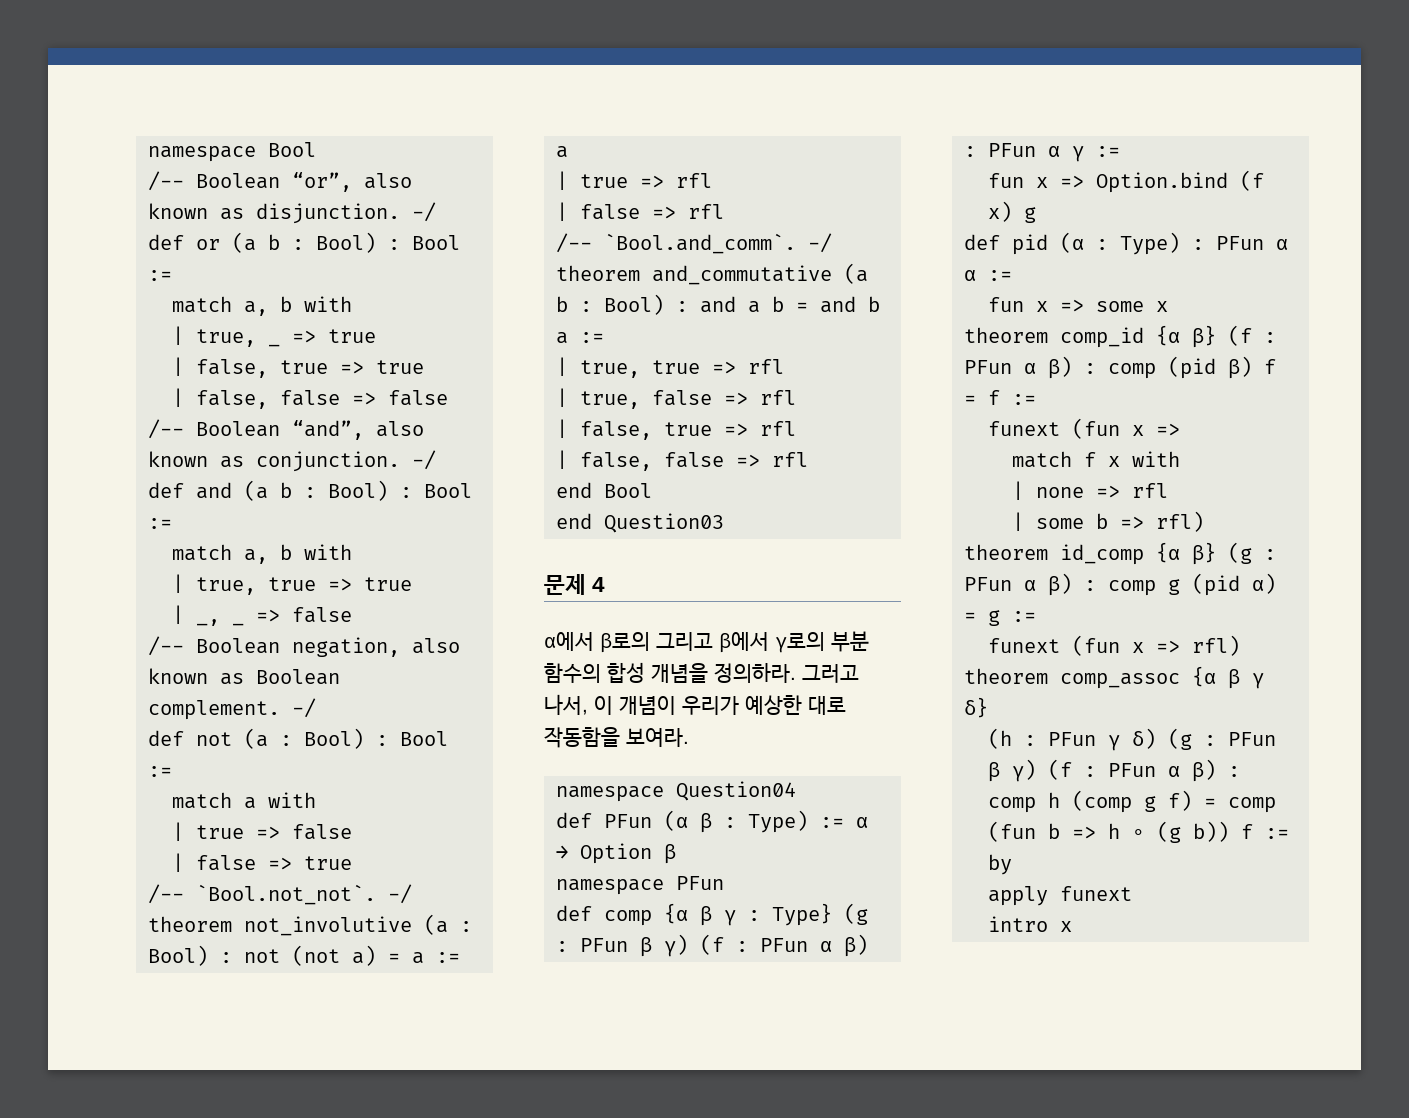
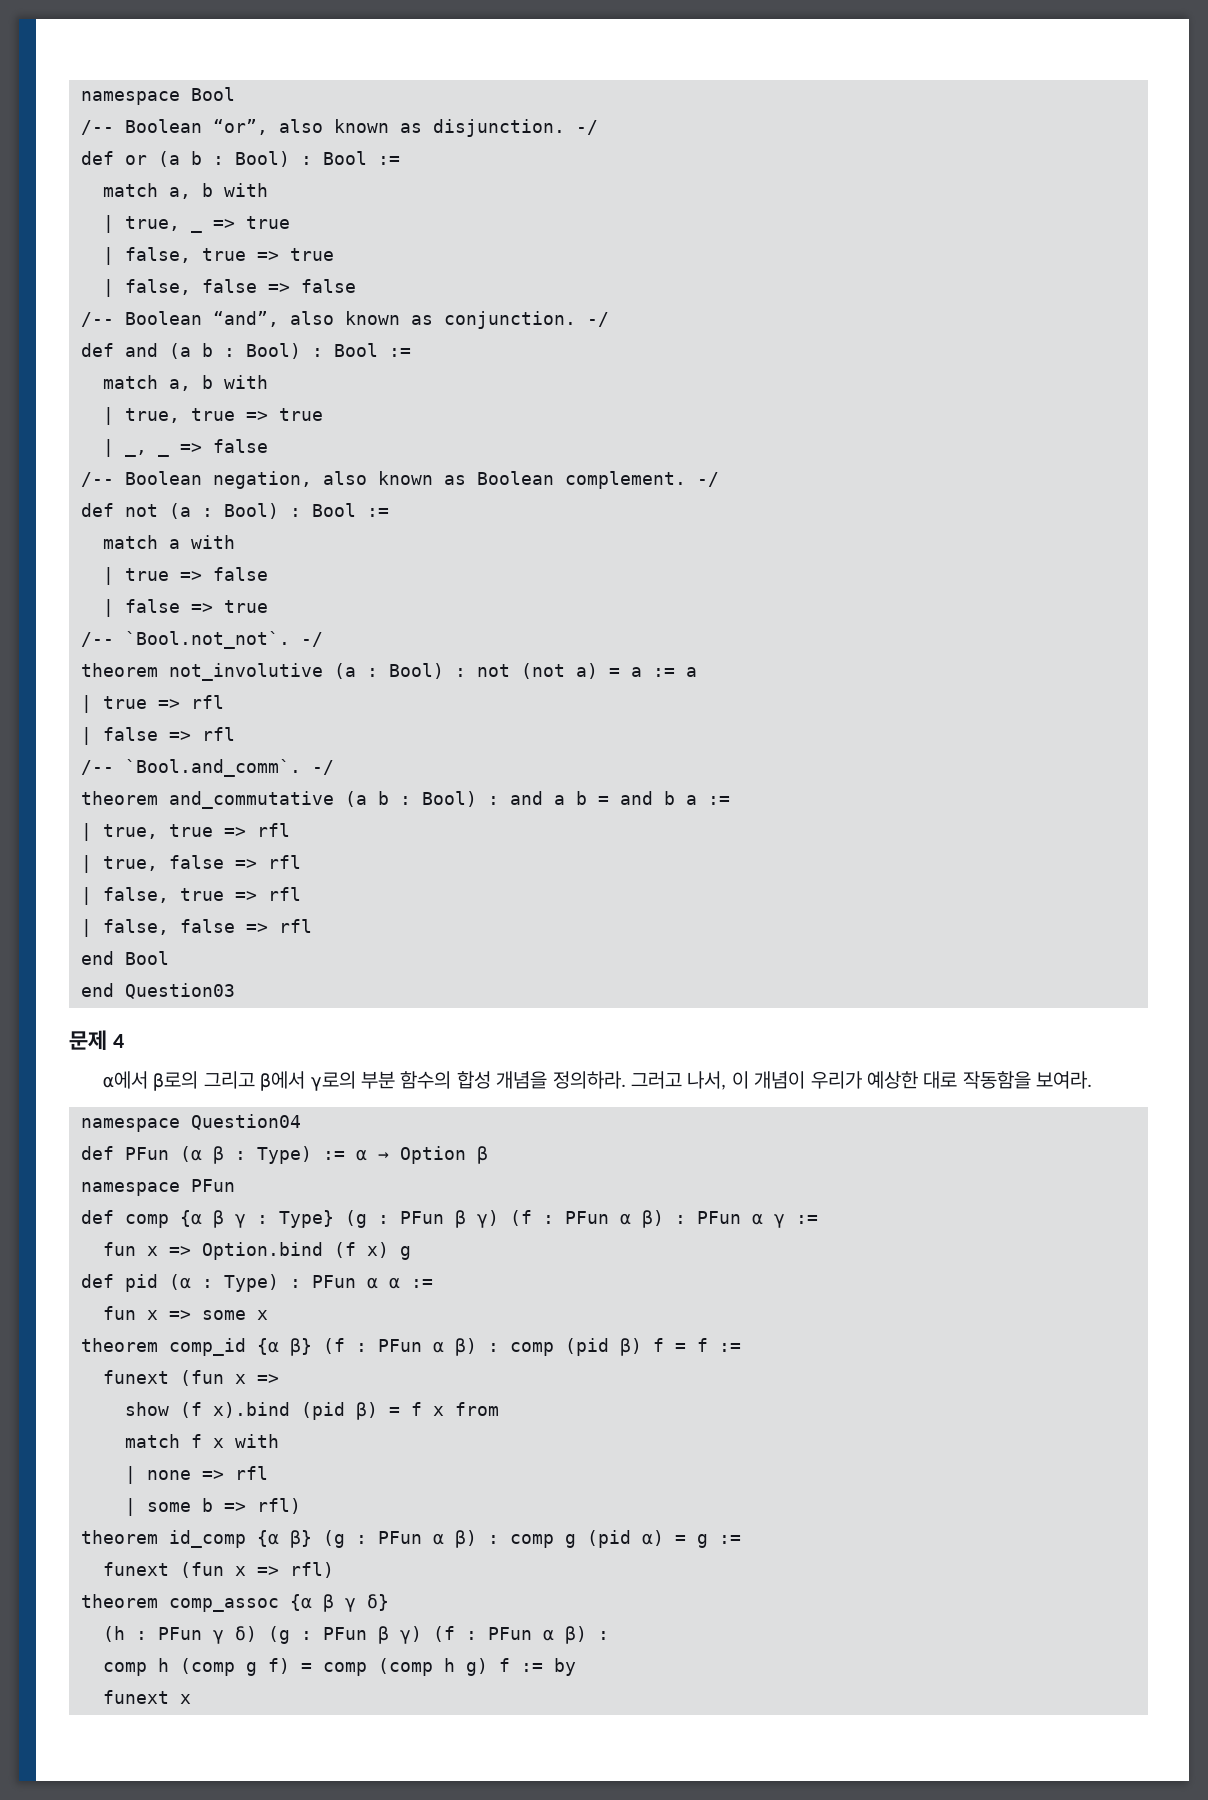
(1181, 429) none -> [125,1401,499,1420] // show (f x).bind (pid β) = f x from
[988,821,1230,843] (fun b => h ∘ (g b)) -> [378,1658,488,1676] (comp h g)
[988,886,1133,906] [988,916,1049,932] apply funext // intro -> [103,1690,169,1704] funext

